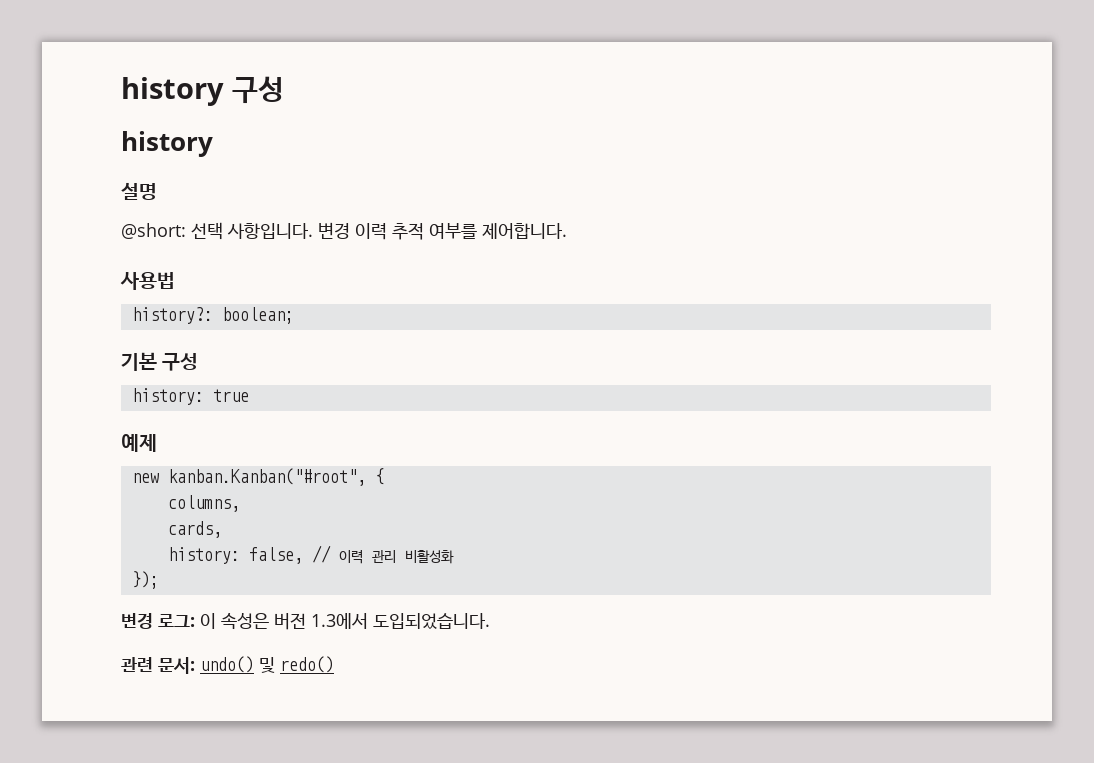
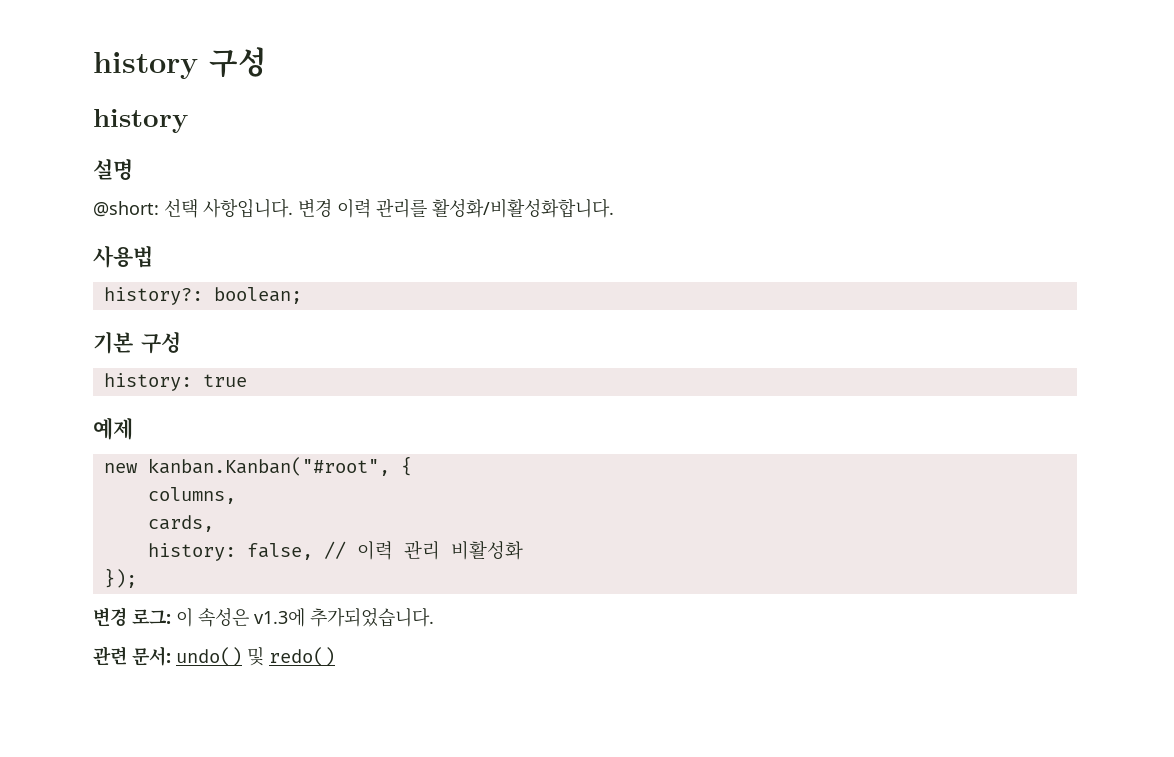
[392,223,567,240] 추적 여부를 제어합니다. -> [376,198,614,218] 관리를 활성화/비활성화합니다.
[274,613,490,630] 버전 1.3에서 도입되었습니다. -> [254,607,434,627] v1.3에 추가되었습니다.

